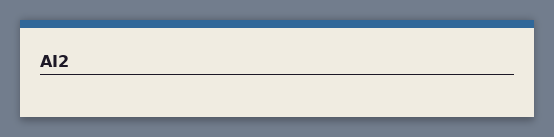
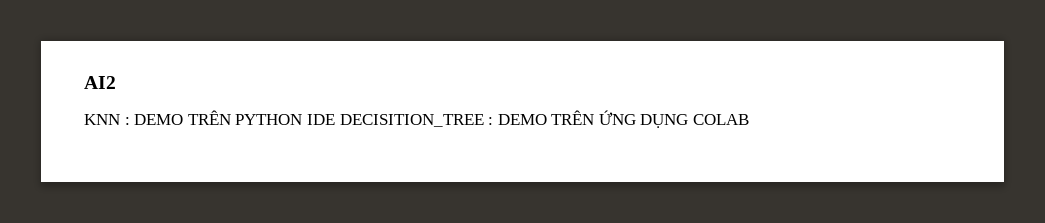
(69, 61) none -> [84,110,750,128] // KNN : DEMO TRÊN PYTHON IDE DECISITION_TREE : DEMO TRÊN ỨNG DỤNG COLAB

